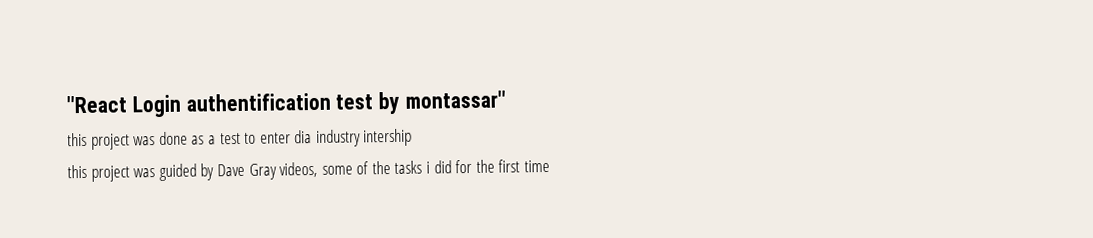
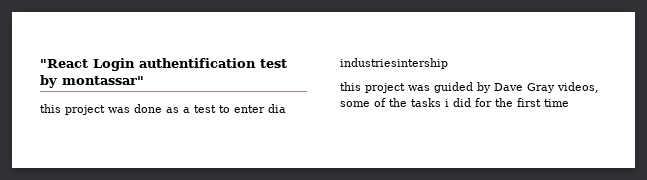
[315,128,413,147] industry intership -> [340,58,448,69] industriesintership

